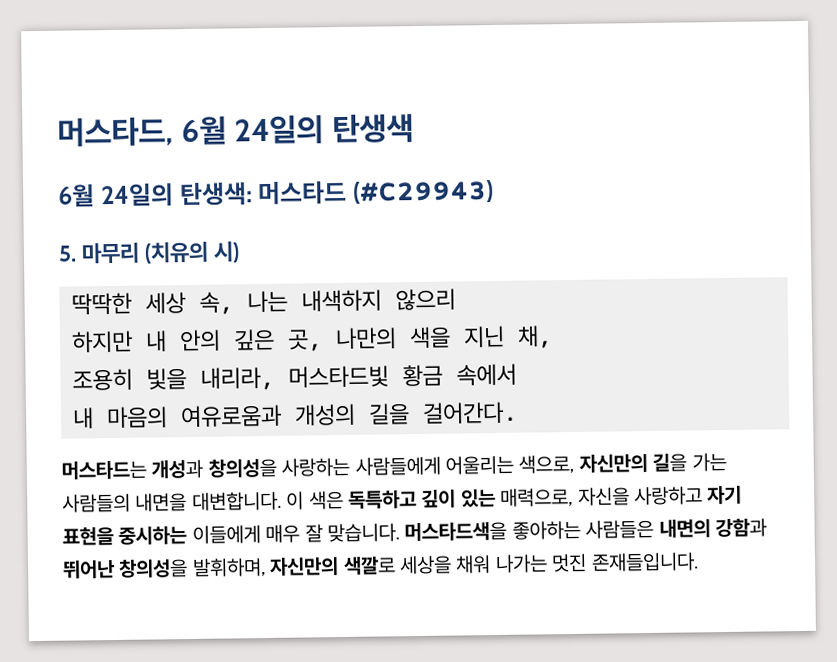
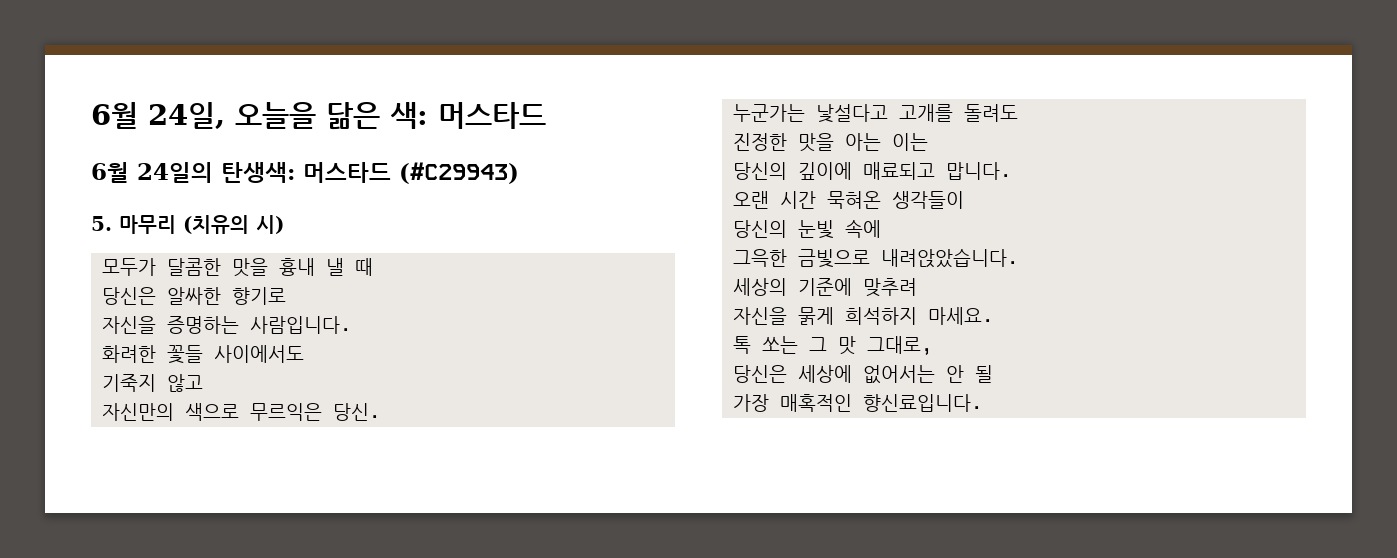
[57,113,414,147] 머스타드, 6월 24일의 탄생색 -> [91,102,546,130] 6월 24일, 오늘을 닮은 색: 머스타드
[71,288,456,315] [71,325,553,353] [72,363,517,391] [72,401,518,429] [61,452,727,480] [62,485,743,513] [62,517,767,546] [62,552,699,579] 딱딱한 세상 속, 나는 내색하지 않으리 // 하지만 내 안의 깊은 곳, 나만의 색을 지닌 채, // 조용히 빛을 내리라, 머스타드빛 황금 속에서 // 내 마음의 여유로움과 개성의 길을 걸어간다. // 머스타드는 개성과 창의성을 사랑하는 사람들에게 어울리는 색으로, 자신만의 길을 가는 사람들의 내면을 대변합니다. 이 색은 독특하고 깊이 있는 매력으로, 자신을 사랑하고 자기 표현을 중시하는 이들에게 매우 잘 맞습니다. 머스타드색을 좋아하는 사람들은 내면의 강함과 뛰어난 창의성을 발휘하며, 자신만의 색깔로 세상을 채워 나가는 멋진 존재들입니다. -> [101,258,373,277] [101,287,286,305] [101,316,351,334] [101,345,304,364] [101,374,203,392] [101,403,380,421] [732,104,1018,123] [732,133,928,152] [732,162,1011,180] [732,191,964,209] [732,219,881,239] [732,248,1018,268] [732,278,917,297] [732,307,993,325] [732,336,932,356] [732,365,993,384] [732,394,982,412] 모두가 달콤한 맛을 흉내 낼 때 // 당신은 알싸한 향기로 // 자신을 증명하는 사람입니다. // 화려한 꽃들 사이에서도 // 기죽지 않고 // 자신만의 색으로 무르익은 당신. // 누군가는 낯설다고 고개를 돌려도 // 진정한 맛을 아는 이는 // 당신의 깊이에 매료되고 맙니다. // 오랜 시간 묵혀온 생각들이 // 당신의 눈빛 속에 // 그윽한 금빛으로 내려앉았습니다. // 세상의 기준에 맞추려 // 자신을 묽게 희석하지 마세요. // 톡 쏘는 그 맛 그대로, // 당신은 세상에 없어서는 안 될 // 가장 매혹적인 향신료입니다.

